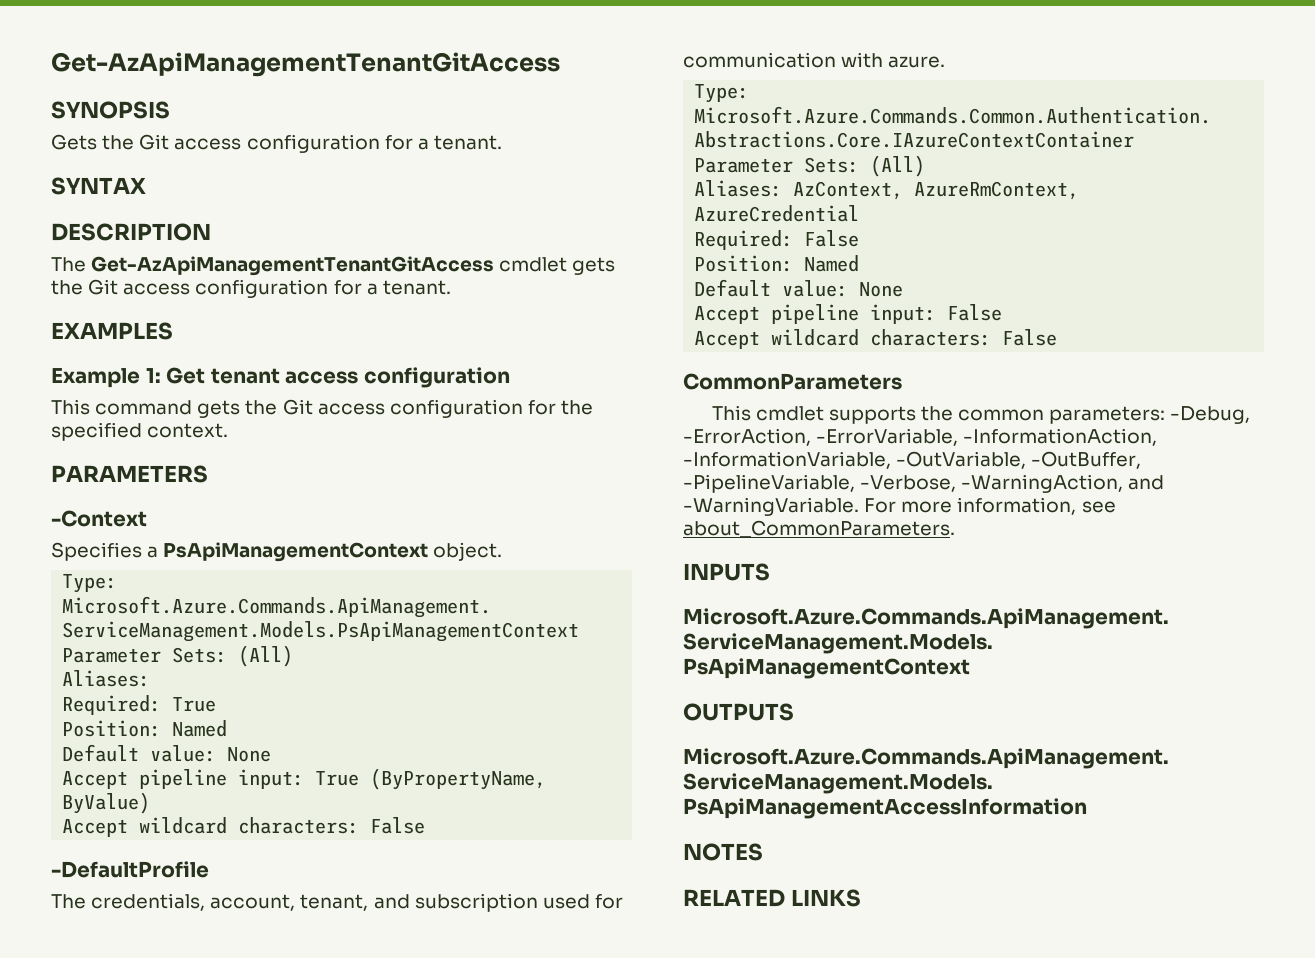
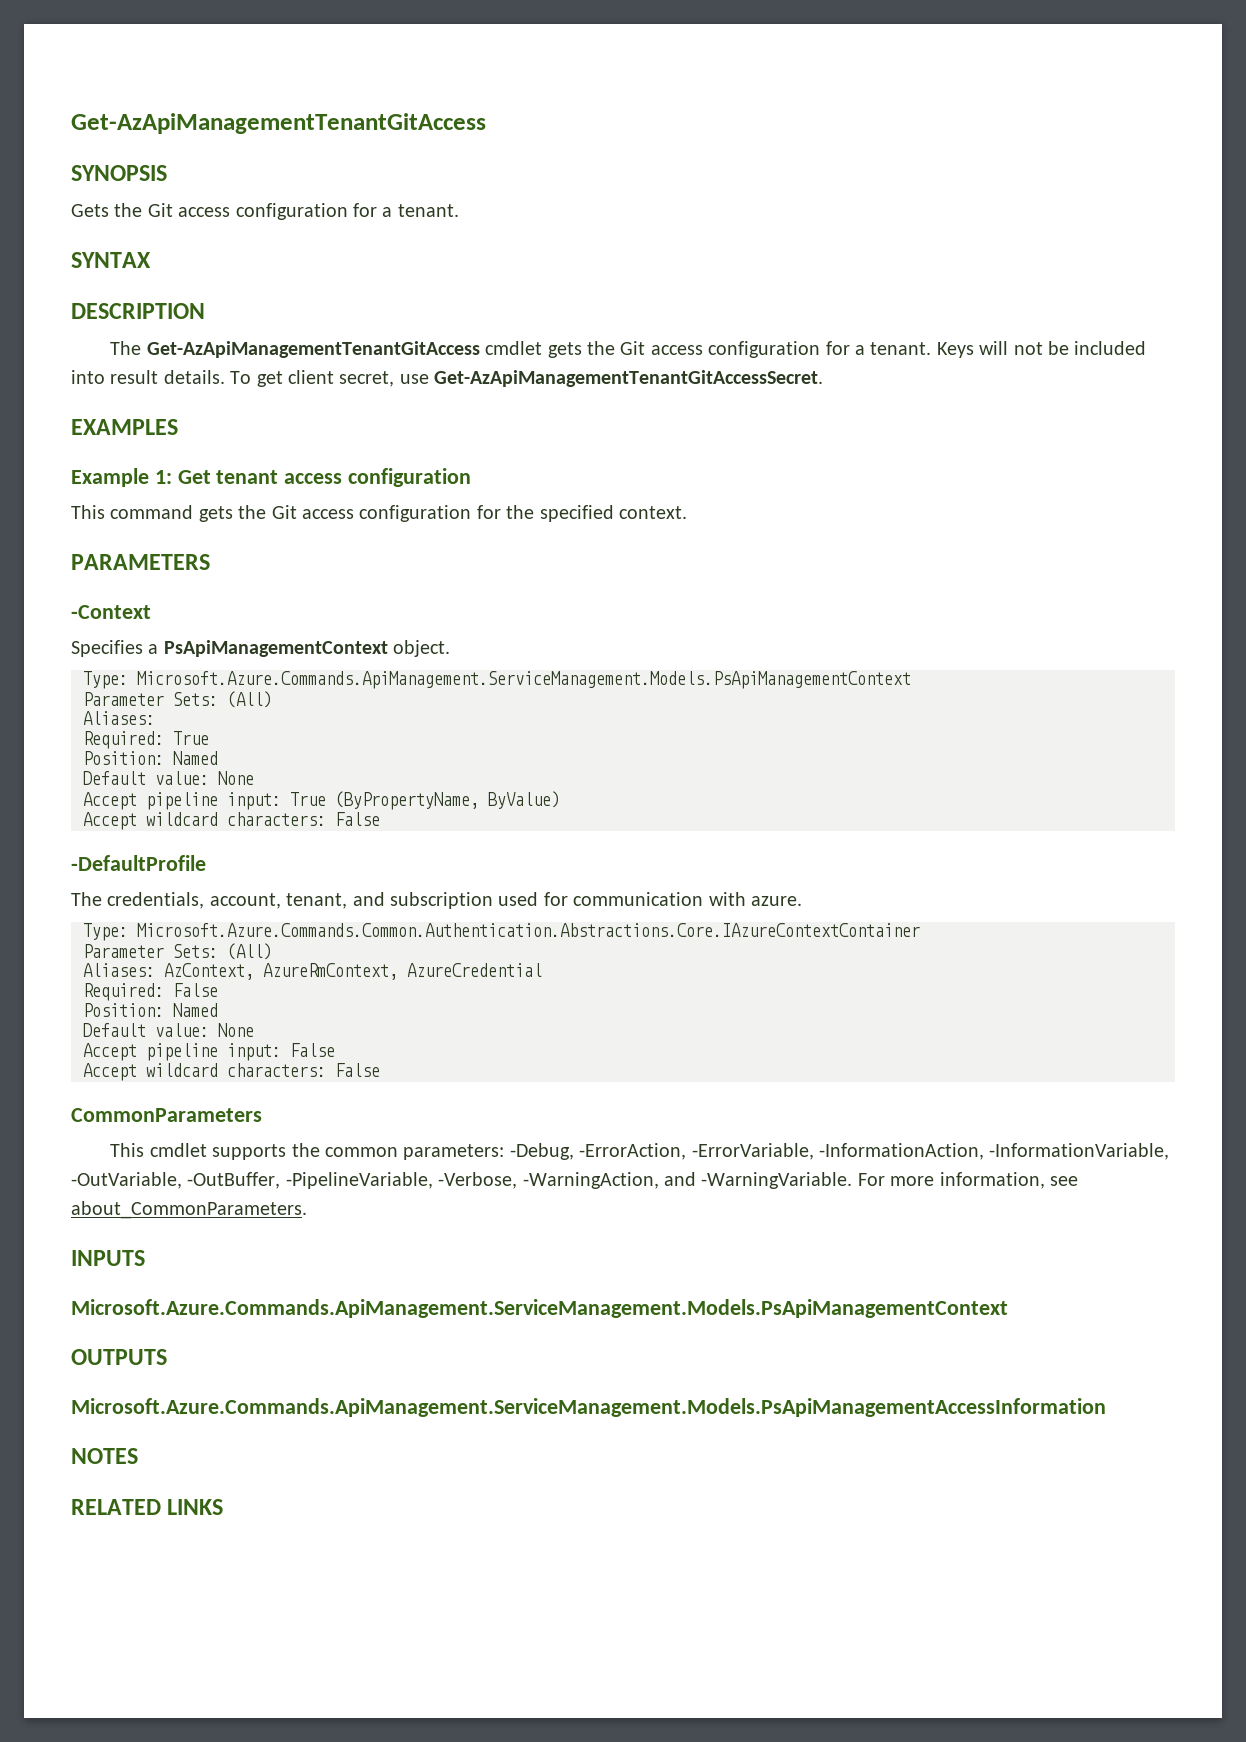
(451, 287) none -> [936,341,1147,358] [71,370,824,387] Keys will not be included into result details. To get client secret, use Get-AzApiManagementTenantGitAccessSecret.

